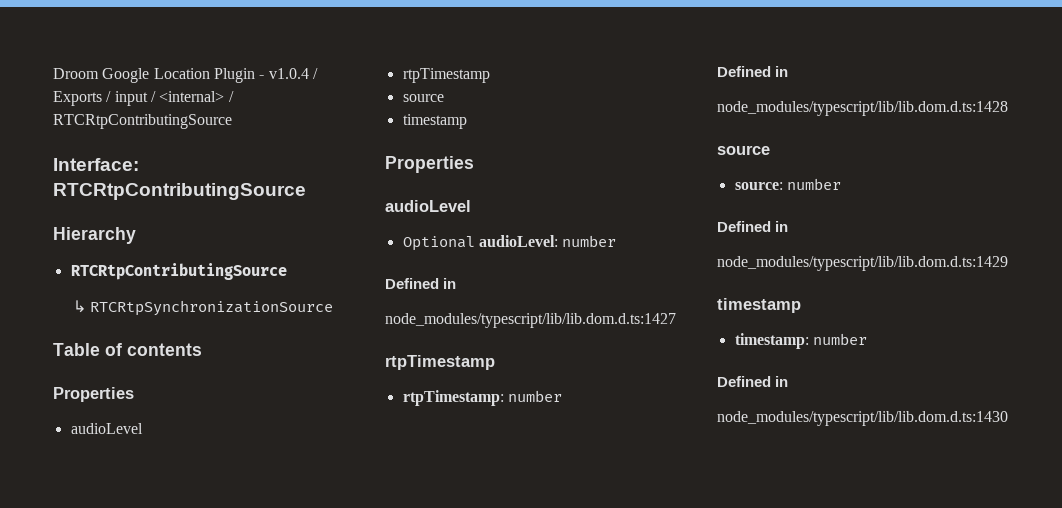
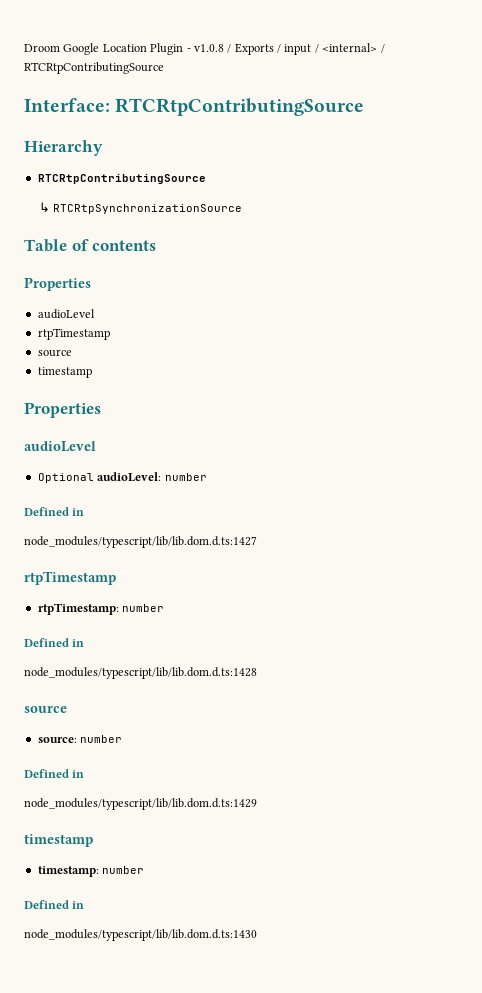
[268,68,309,79] v1.0.4 -> [193,44,224,52] v1.0.8

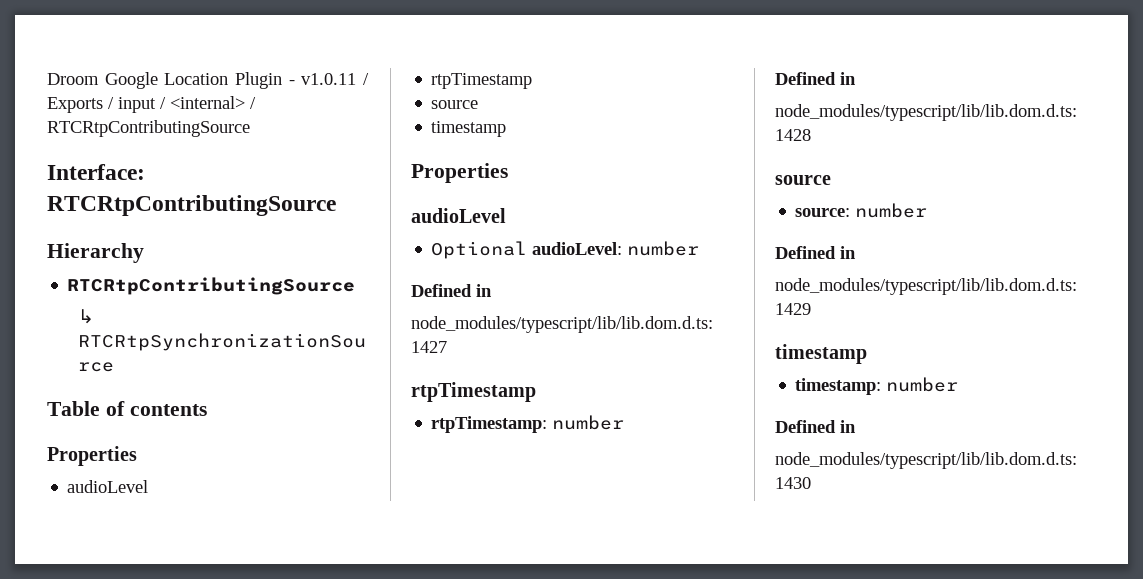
[193,44,224,52] v1.0.8 -> [301,73,357,85] v1.0.11

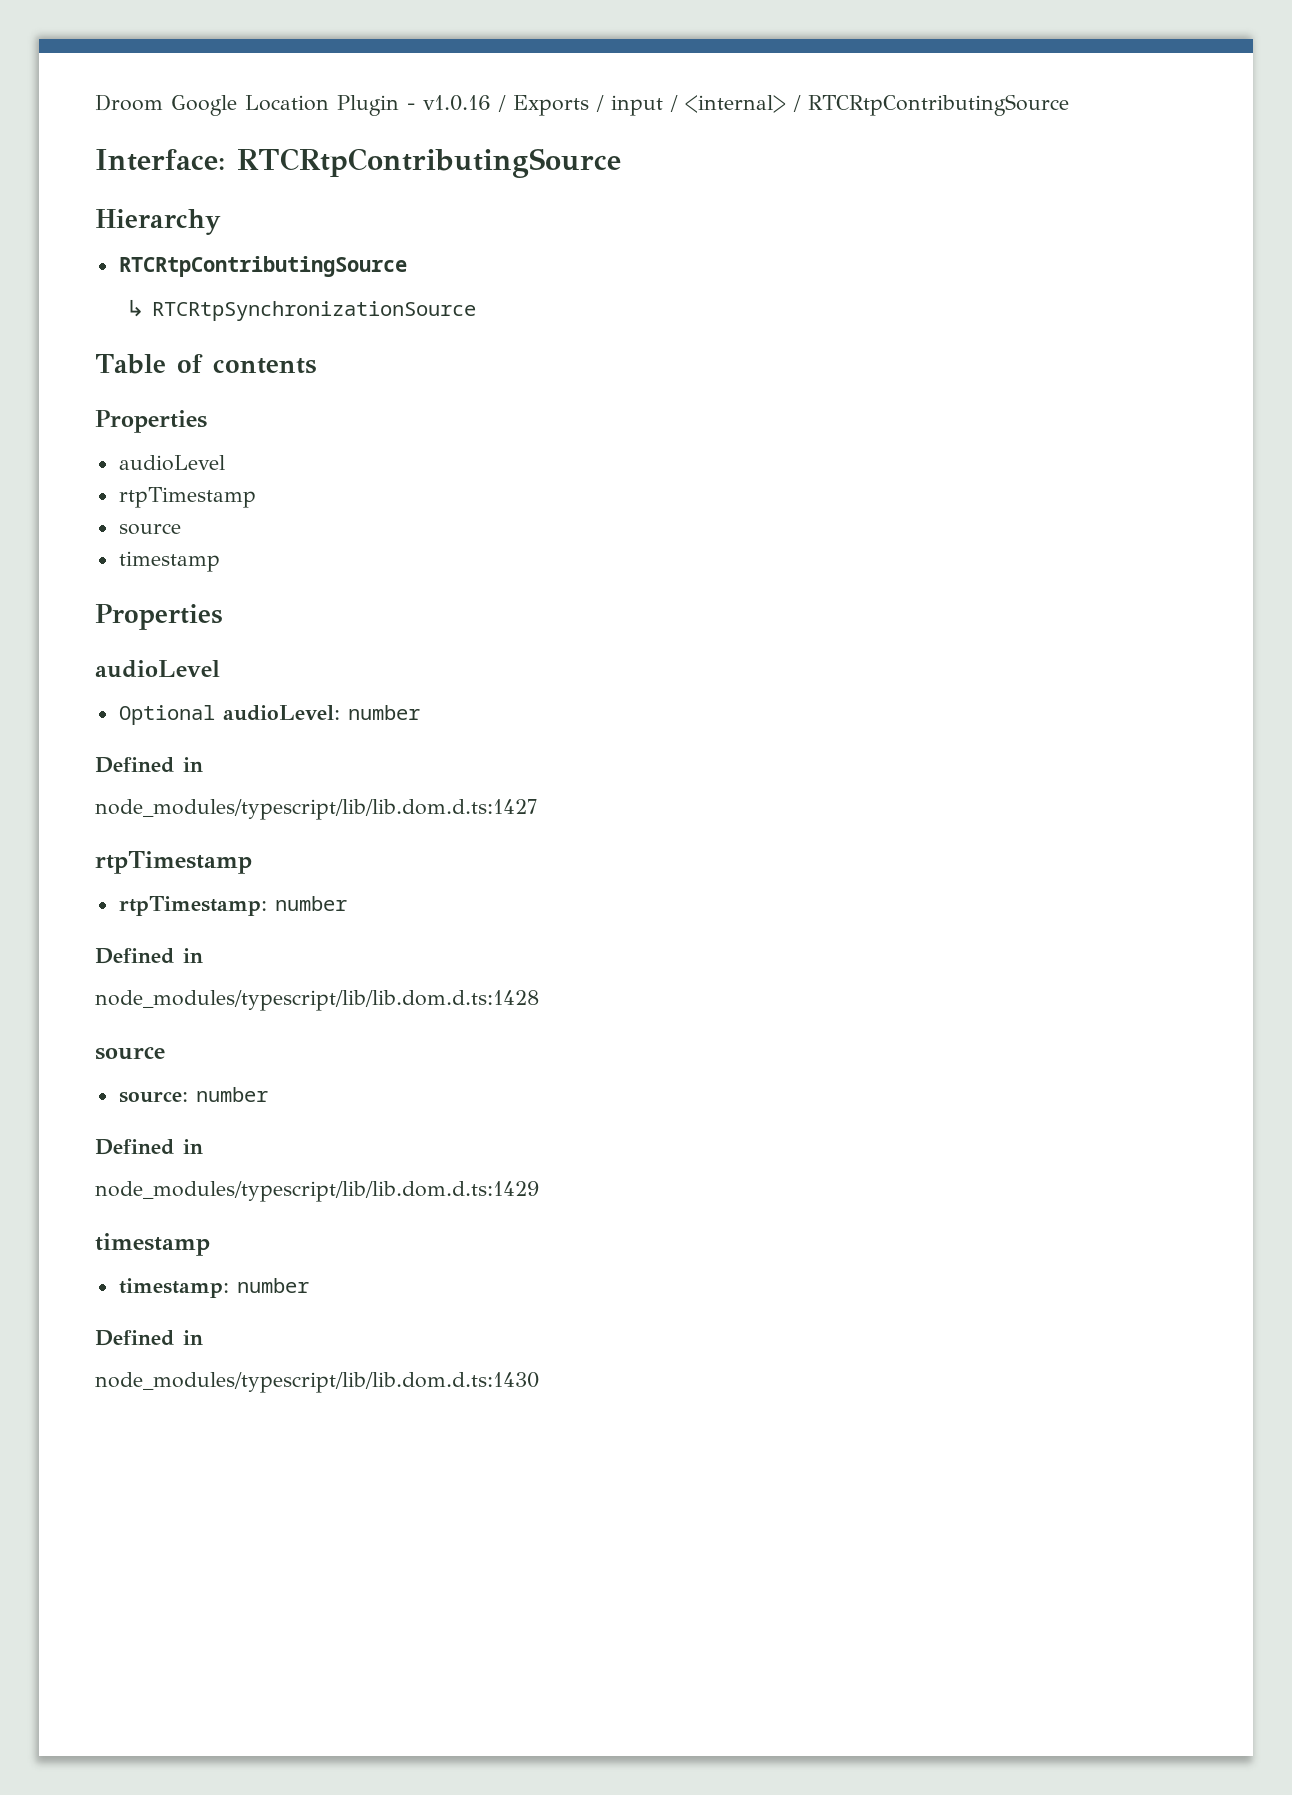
[301,73,357,85] v1.0.11 -> [423,95,491,111] v1.0.16

